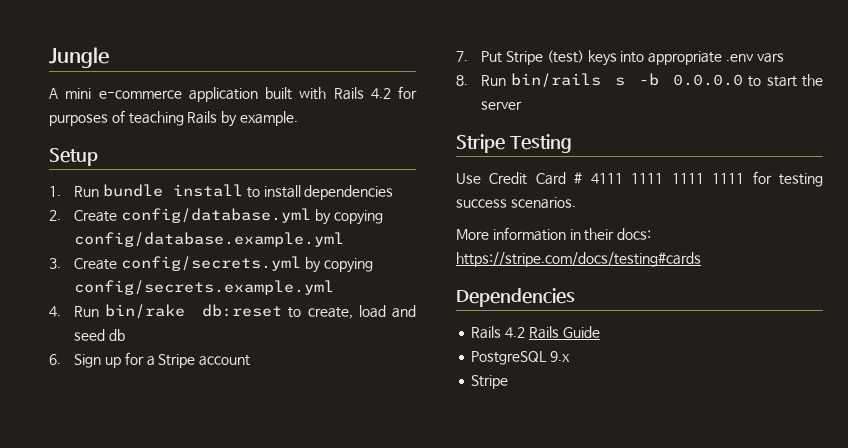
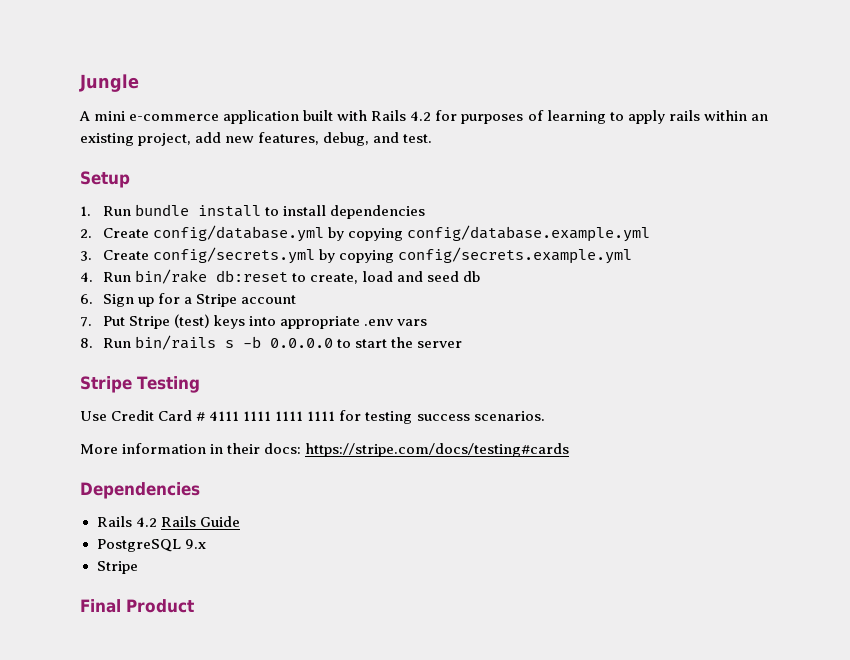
[128,111,298,127] teaching Rails by example. -> [546,110,768,124] [80,132,433,146] learning to apply rails within an existing project, add new features, debug, and test.
(509, 382) none -> [80,599,194,613] // Final Product

